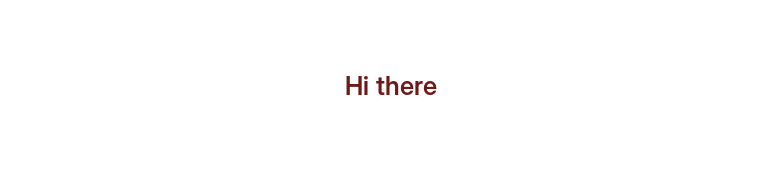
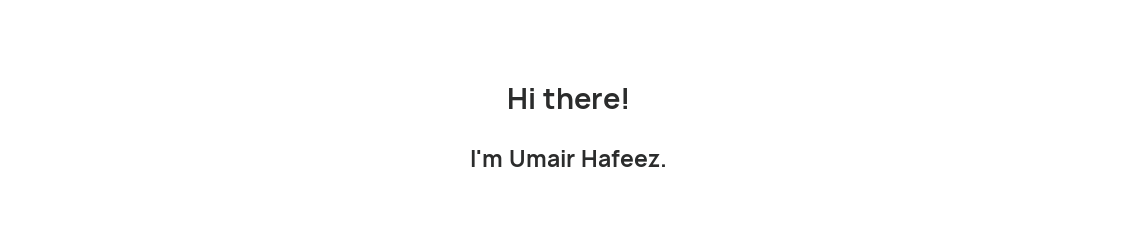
[375,76,437,95] there -> [543,88,631,109] [469,150,668,167] there! // I'm Umair Hafeez.

